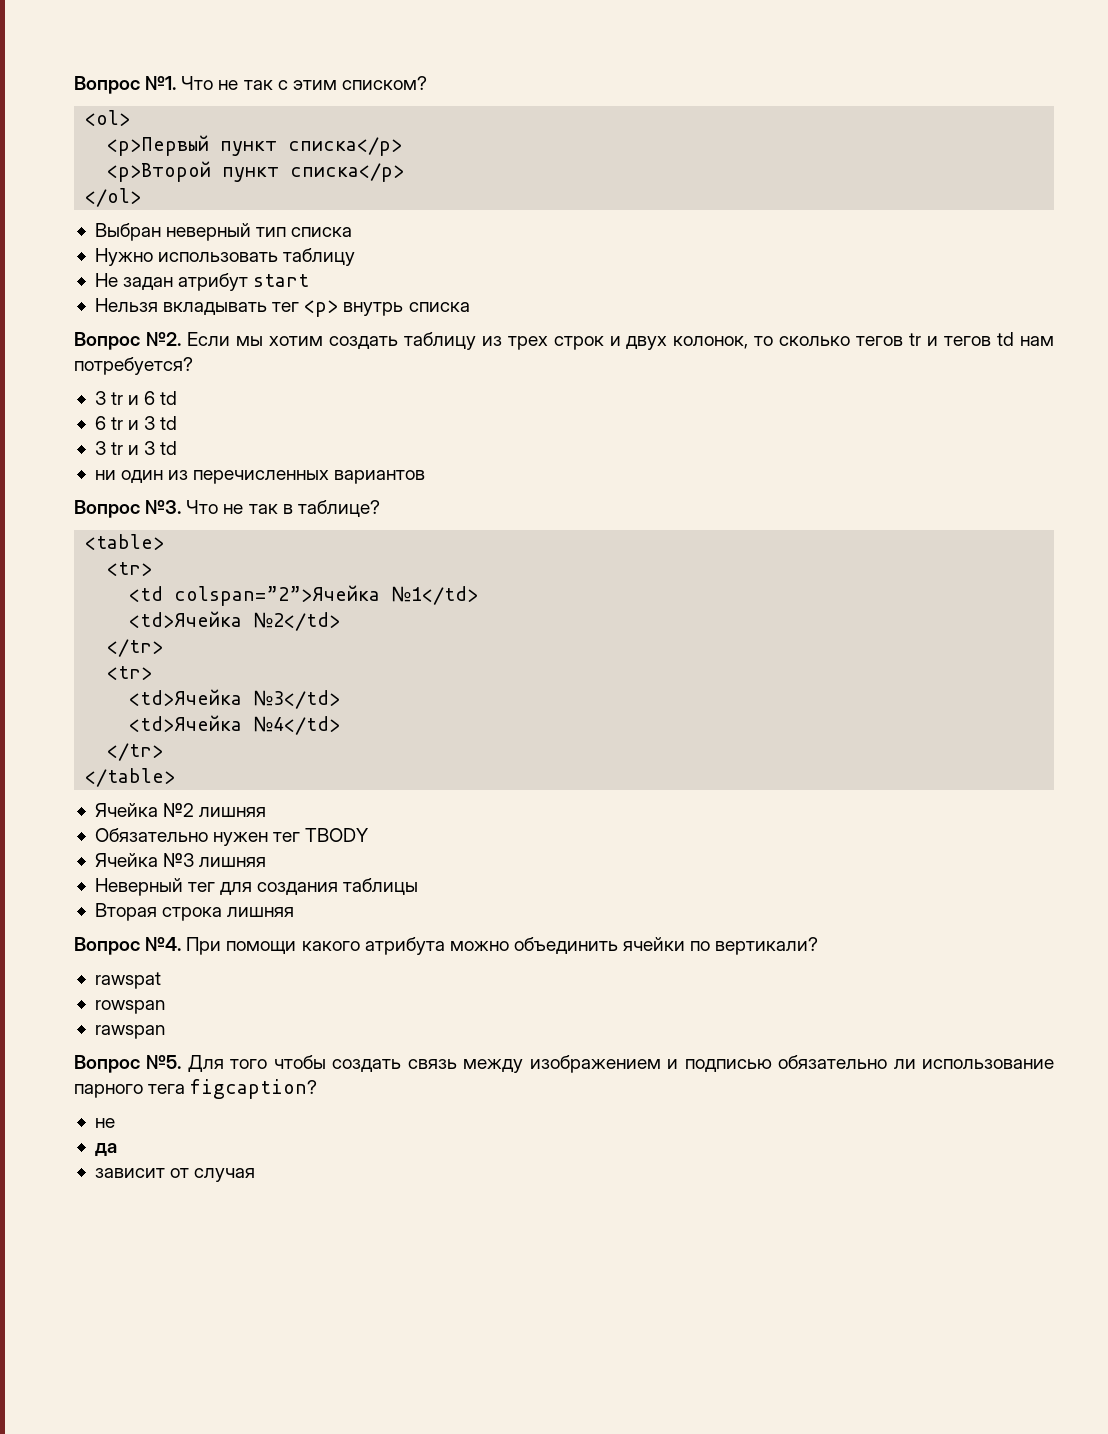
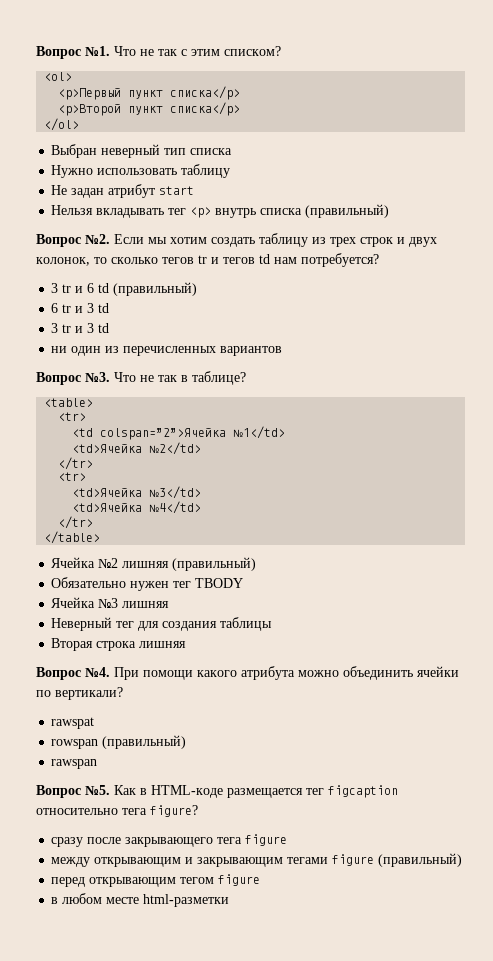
(470, 307) none -> [305,204,390,218] (правильный)
(178, 398) none -> [113,282,198,296] (правильный)
(267, 812) none -> [172,557,257,571] (правильный)
(165, 1007) none -> [102,735,187,749] (правильный)
[187,1055,1054,1073] [74,1079,318,1099] [94,1118,115,1128] [94,1143,117,1157] [94,1168,256,1182] Для того чтобы создать связь между изображением и подписью обязательно ли использование парного тега figcaption? // не // да // зависит от случая -> [114,785,398,798] [36,805,198,817] [51,834,288,847] [51,853,463,867] [51,874,261,887] [51,893,230,907] Как в HTML-коде размещается тег figcaption относительно тега figure? // сразу после закрывающего тега figure // между открывающим и закрывающим тегами figure (правильный) // перед открывающим тегом figure // в любом месте html-разметки

